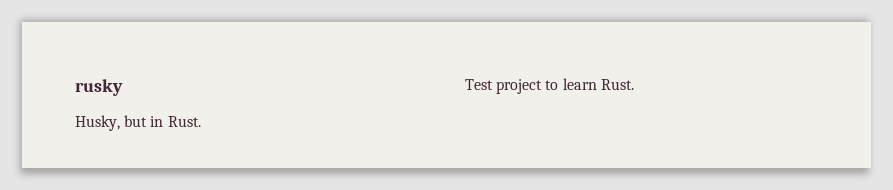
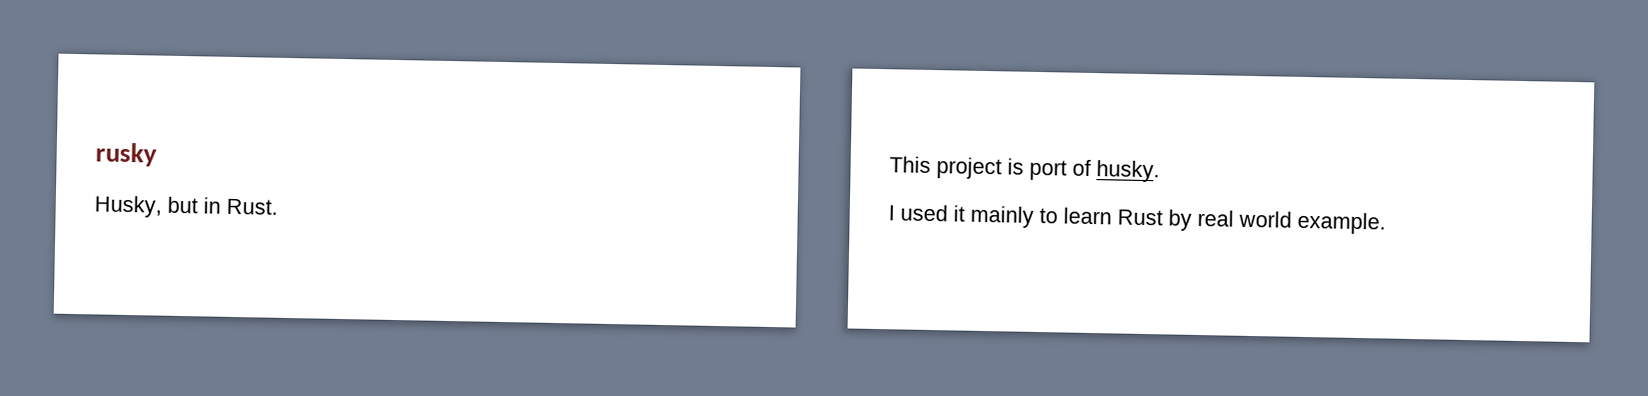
[465,78,634,94] Test project to learn Rust. -> [889,156,1160,183] [888,204,1386,235] This project is port of husky. // I used it mainly to learn Rust by real world example.

